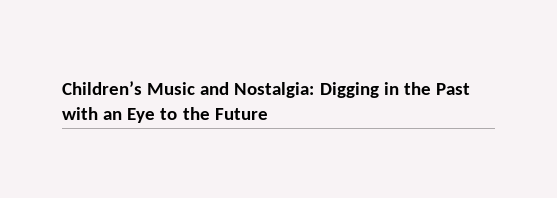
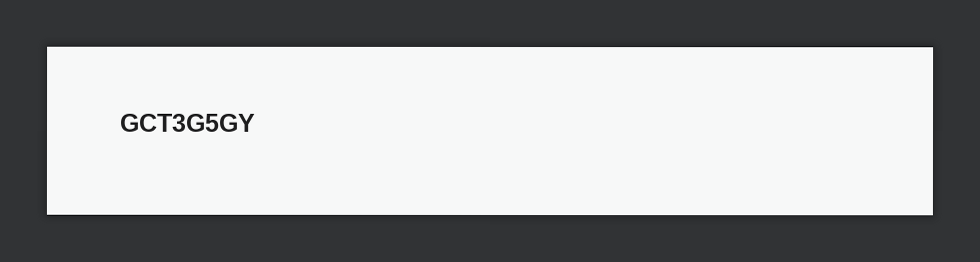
[62,81,470,98] [62,107,268,123] Children’s Music and Nostalgia: Digging in the Past with an Eye to the Future -> [119,113,256,132] GCT3G5GY

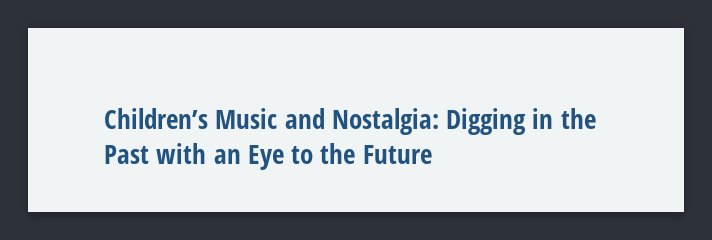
[119,113,256,132] GCT3G5GY -> [104,108,596,135] [104,143,432,170] Children’s Music and Nostalgia: Digging in the Past with an Eye to the Future

